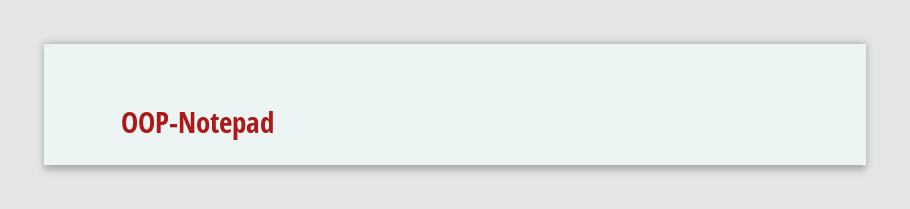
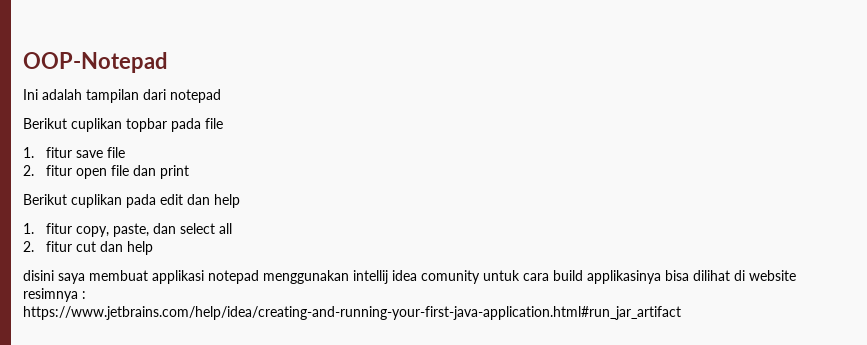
(274, 125) none -> [23,89,221,103] [23,118,223,132] [23,147,125,158] [23,165,189,179] [23,194,240,208] [23,223,232,237] [23,241,153,255] [23,270,796,284] [23,288,86,302] [23,306,681,320] // Ini adalah tampilan dari notepad // Berikut cuplikan topbar pada file // 1. fitur save file // 2. fitur open file dan print // Berikut cuplikan pada edit dan help // 1. fitur copy, paste, dan select all // 2. fitur cut dan help // disini saya membuat applikasi notepad menggunakan intellij idea comunity untuk cara build applikasinya bisa dilihat di website resimnya : // https://www.jetbrains.com/help/idea/creating-and-running-your-first-java-application.html#run_jar_artifact

